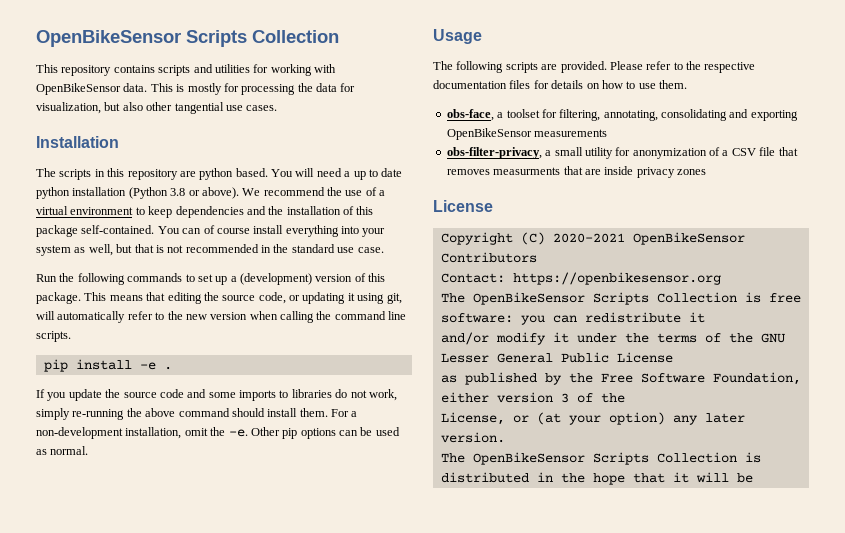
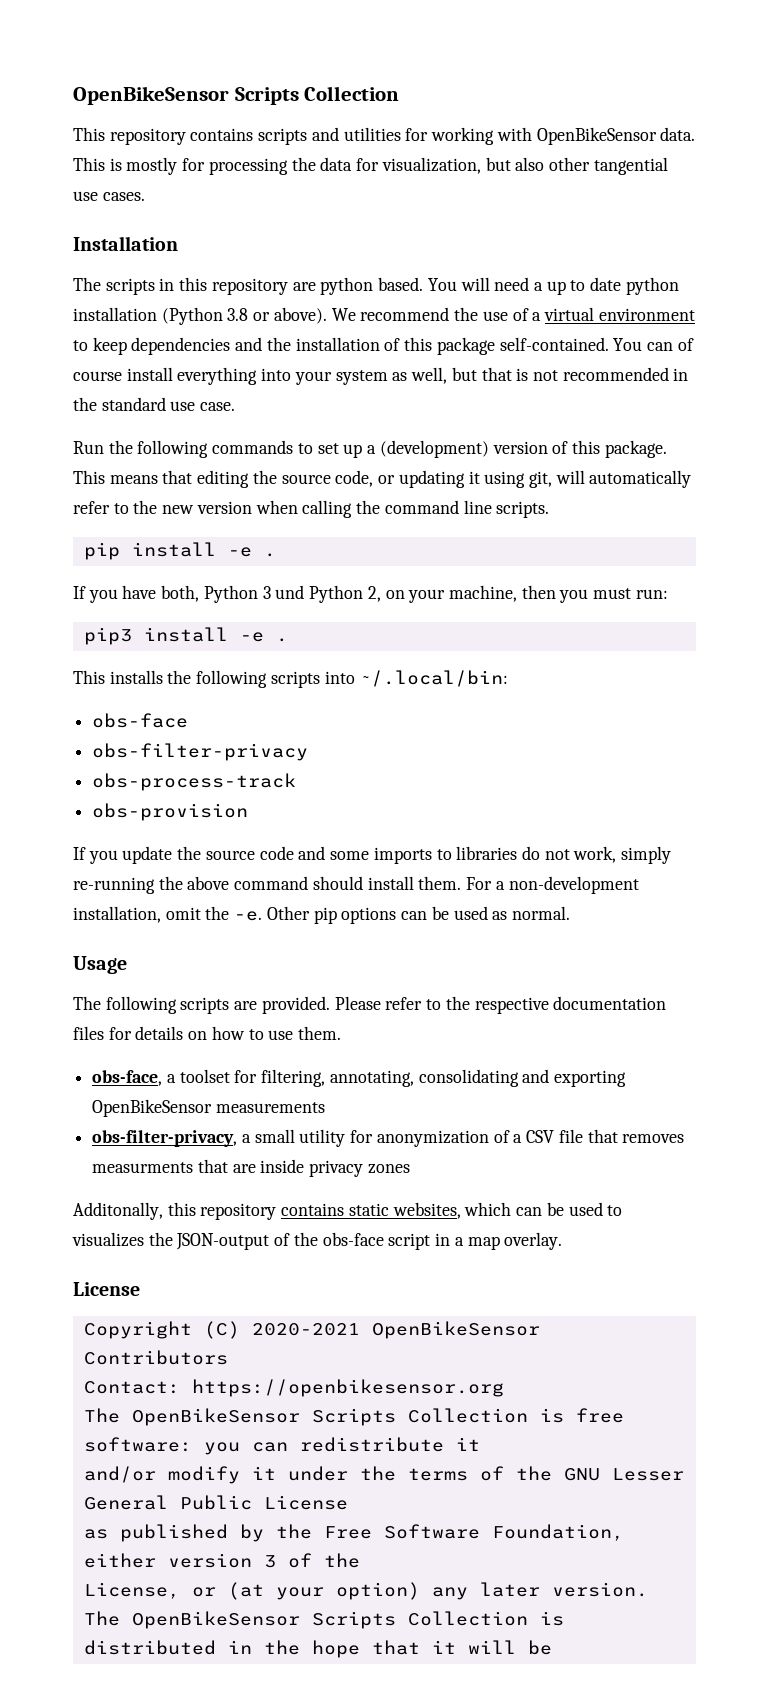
(172, 368) none -> [73,585,668,603] [83,627,288,645] [73,670,509,688] [92,713,189,728] [92,743,309,761] [92,773,297,791] [92,803,249,821] // If you have both, Python 3 und Python 2, on your machine, then you must run: // pip3 install -e . // This installs the following scripts into ~/.local/bin: // obs-face // obs-filter-privacy // obs-process-track // obs-provision
(706, 172) none -> [73,1202,623,1220] [72,1232,563,1250] // Additonally, this repository contains static websites, which can be used to visualizes the JSON-output of the obs-face script in a map overlay.

